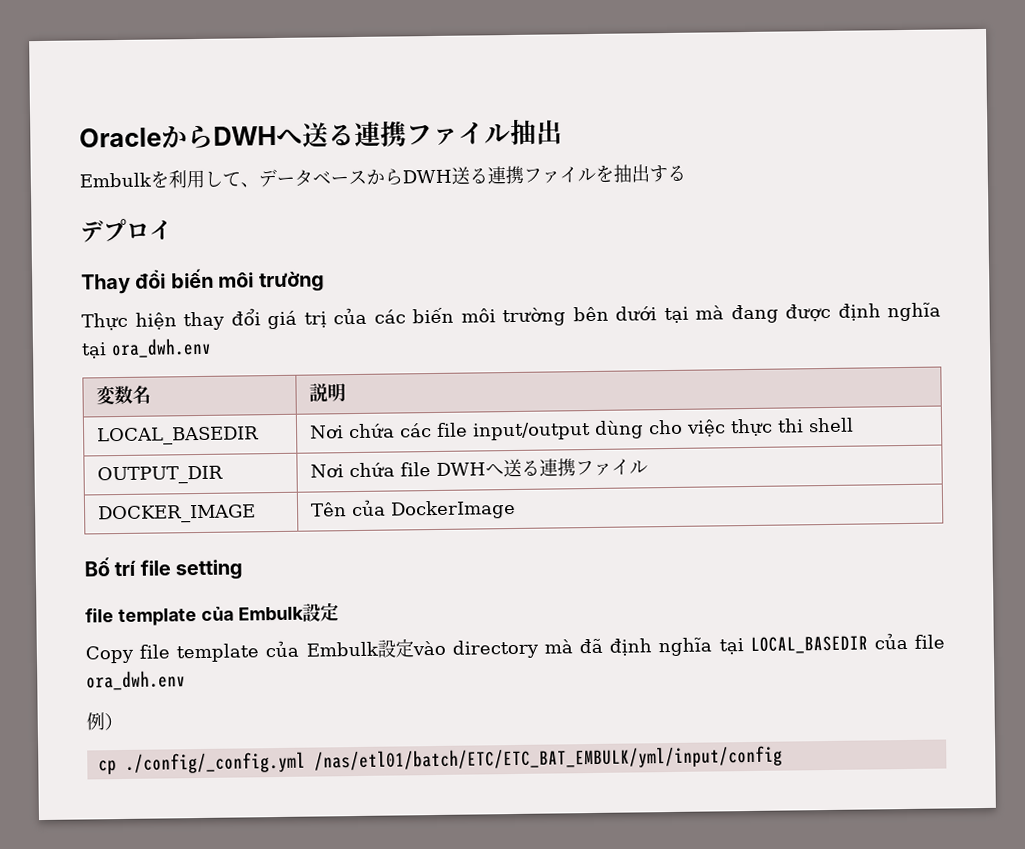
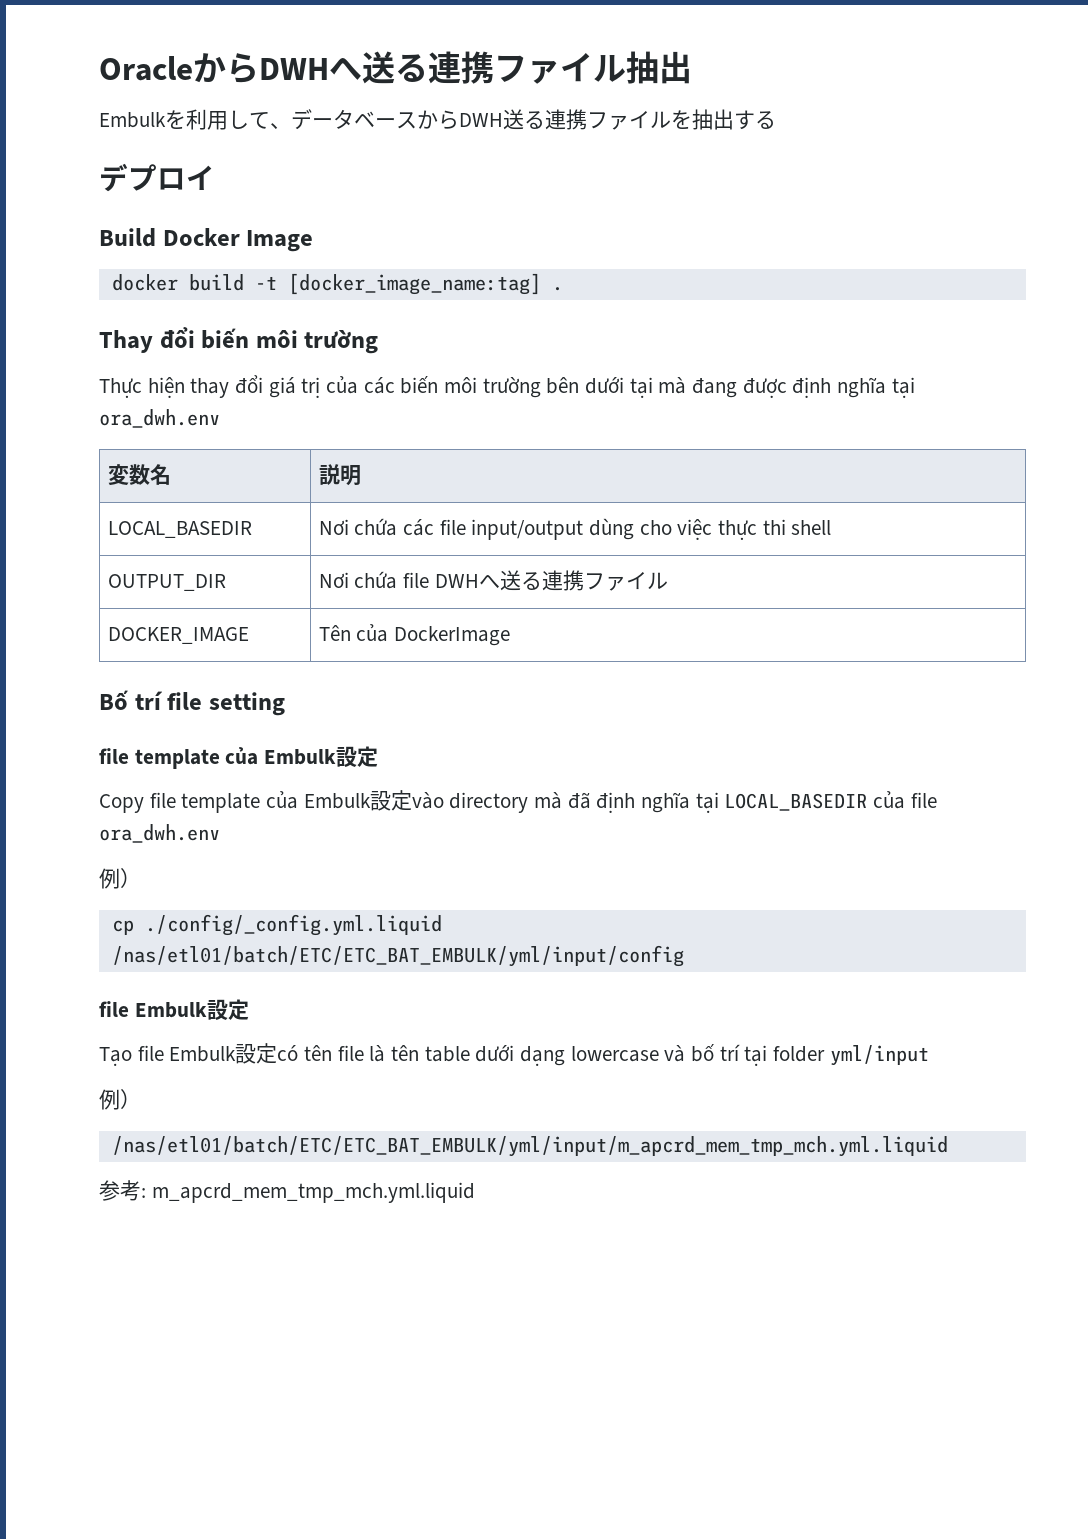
(173, 229) none -> [99,228,314,252] [111,273,563,295] // Build Docker Image // docker build -t [docker_image_name:tag] .
[124,751,306,774] ./config/_config.yml -> [144,914,442,936] ./config/_config.yml.liquid
(783, 758) none -> [99,999,249,1020] [99,1043,929,1066] [99,1089,141,1110] [111,1136,948,1157] [99,1180,475,1203] // file Embulk設定 // Tạo file Embulk設定có tên file là tên table dưới dạng lowercase và bố trí tại folder yml/input // 例） // /nas/etl01/batch/ETC/ETC_BAT_EMBULK/yml/input/m_apcrd_mem_tmp_mch.yml.liquid // 参考: m_apcrd_mem_tmp_mch.yml.liquid

